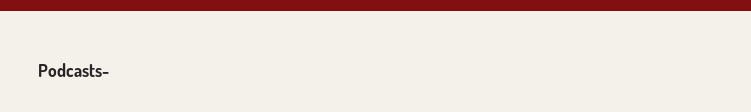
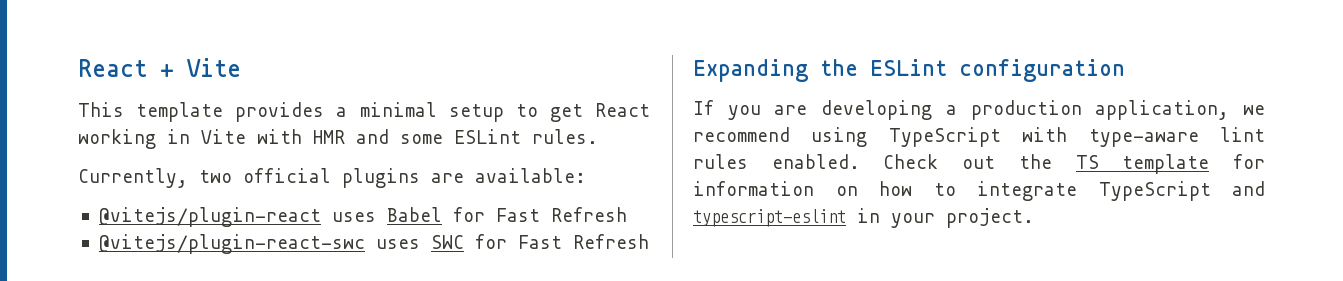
[38,63,109,77] Podcasts- -> [78,58,241,77] [78,102,650,122] [78,129,598,149] [78,168,586,188] [98,207,627,227] [98,234,649,254] [693,59,1125,82] [693,100,1265,120] [693,127,1265,147] [693,154,1265,174] [693,181,1265,201] [693,208,1034,228] React + Vite // This template provides a minimal setup to get React working in Vite with HMR and some ESLint rules. // Currently, two official plugins are available: // @vitejs/plugin-react uses Babel for Fast Refresh // @vitejs/plugin-react-swc uses SWC for Fast Refresh // Expanding the ESLint configuration // If you are developing a production application, we recommend using TypeScript with type-aware lint rules enabled. Check out the TS template for information on how to integrate TypeScript and typescript-eslint in your project.

